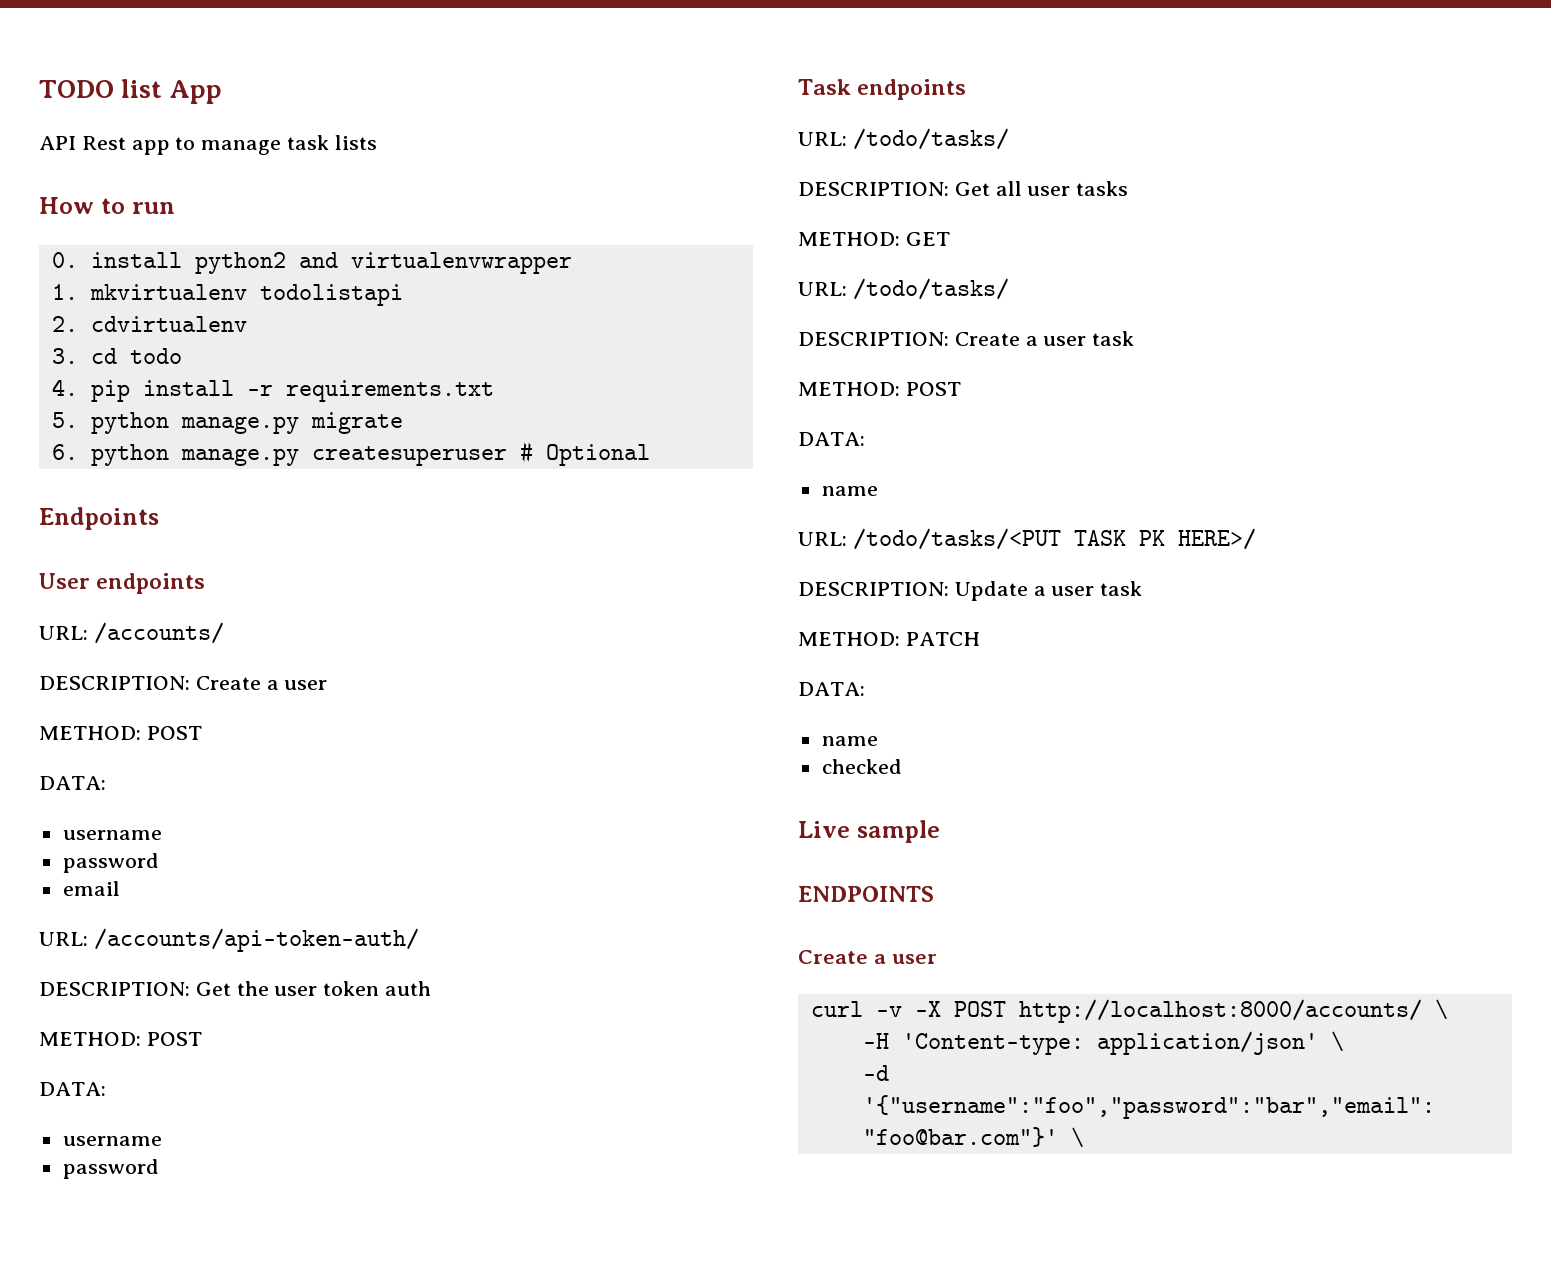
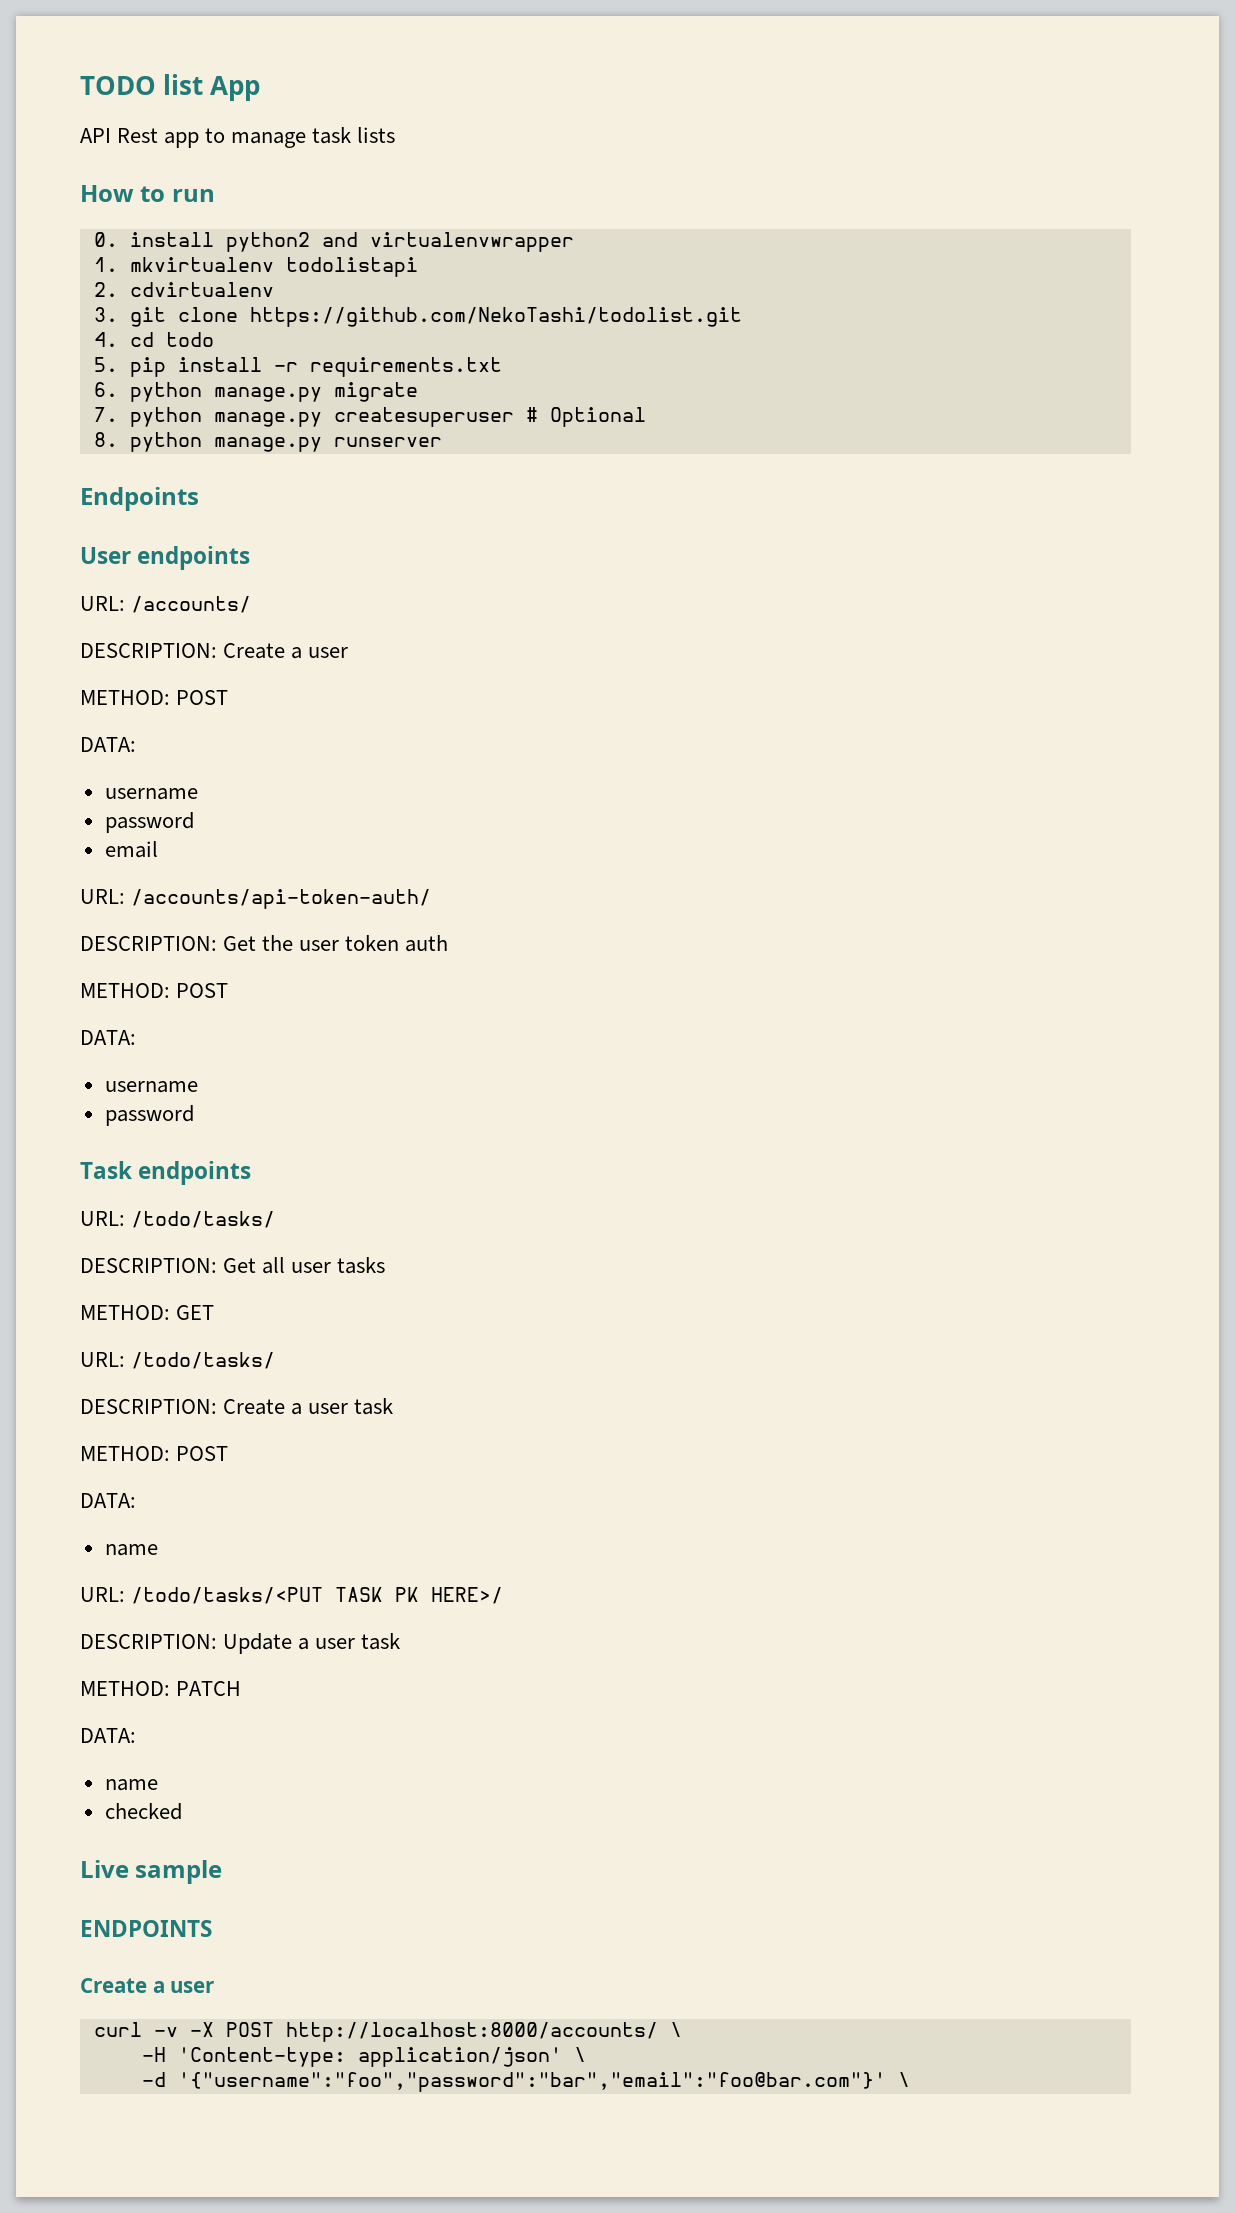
(78, 356) none -> [129,307,742,327] [93,332,118,347] git clone https://github.com/NekoTashi/todolist.git // 4.
[51,379,78,396] 4. -> [93,357,118,372] 5.
[51,412,78,428] 5. -> [93,382,118,397] 6.
[51,444,78,460] 6. -> [93,407,118,422] 7.
(650, 455) none -> [93,432,442,452] // 8. python manage.py runserver

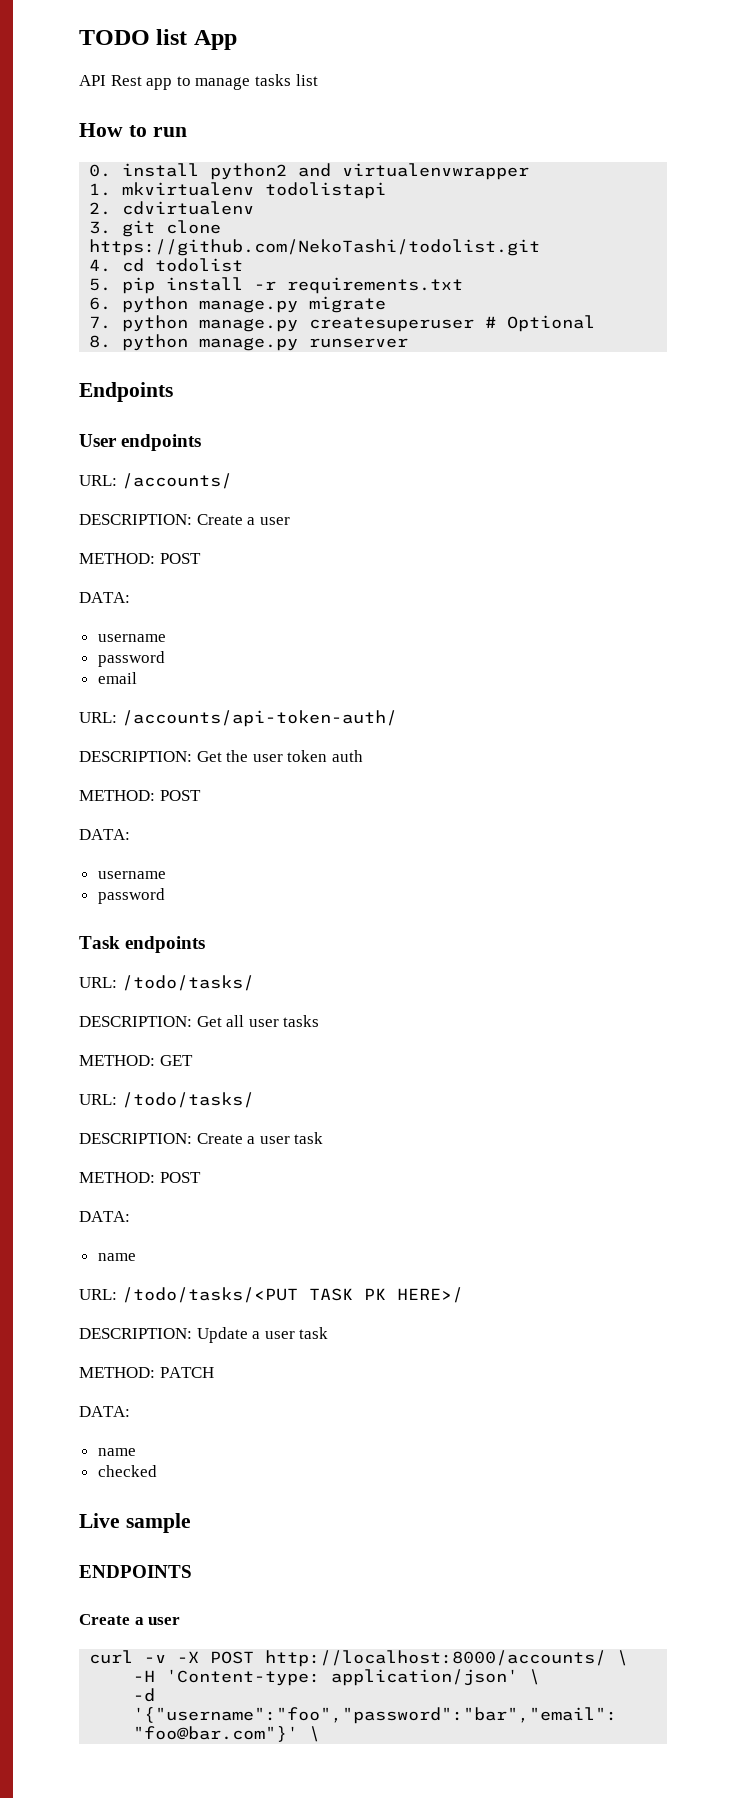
[312,127,396,144] task lists -> [254,74,318,86] tasks list
[165,332,214,347] todo -> [155,258,244,272] todolist

